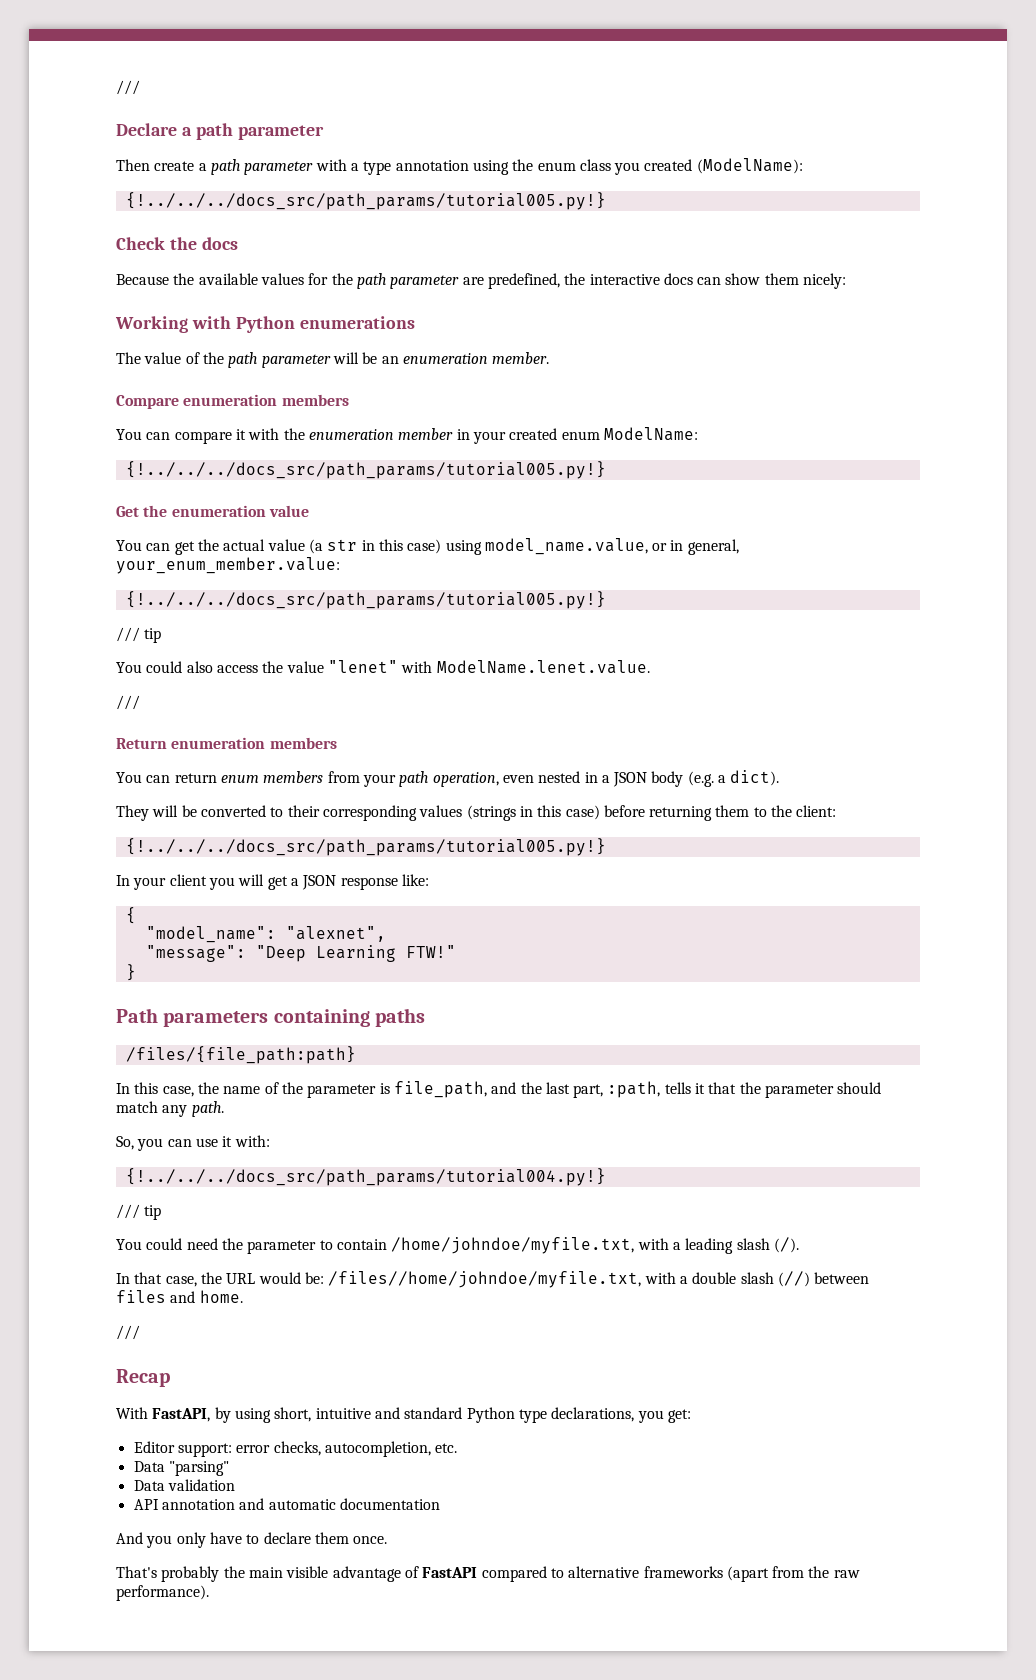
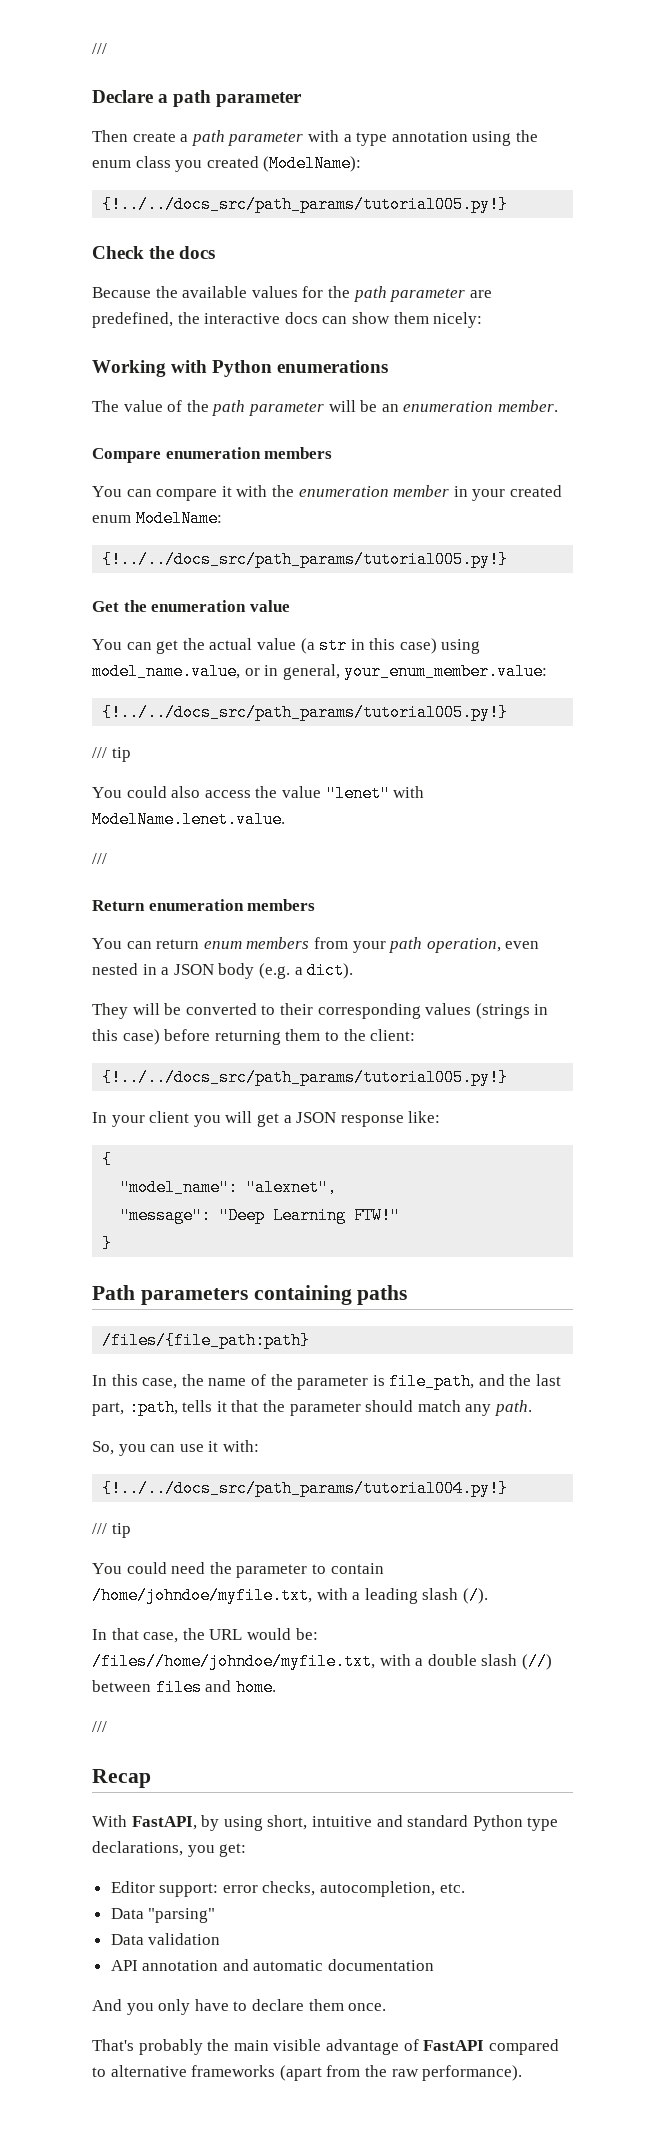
[125,192,606,210] {!../../../docs_src/path_params/tutorial005.py!} -> [102,196,509,213] {!../../docs_src/path_params/tutorial005.py!}
[125,461,606,479] {!../../../docs_src/path_params/tutorial005.py!} -> [102,551,509,568] {!../../docs_src/path_params/tutorial005.py!}
[125,591,606,609] {!../../../docs_src/path_params/tutorial005.py!} -> [102,704,509,721] {!../../docs_src/path_params/tutorial005.py!}
[125,838,606,856] {!../../../docs_src/path_params/tutorial005.py!} -> [102,1069,509,1086] {!../../docs_src/path_params/tutorial005.py!}
[125,1168,606,1186] {!../../../docs_src/path_params/tutorial004.py!} -> [102,1480,509,1497] {!../../docs_src/path_params/tutorial004.py!}

